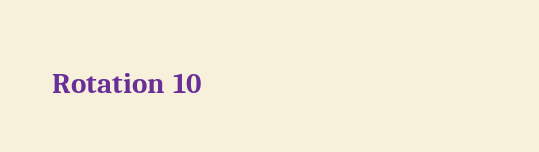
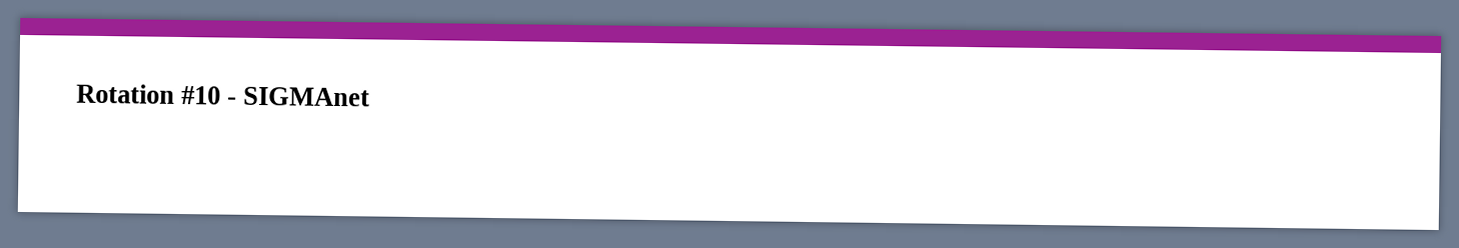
[172,73,201,93] 10 -> [181,86,371,107] #10 - SIGMAnet

